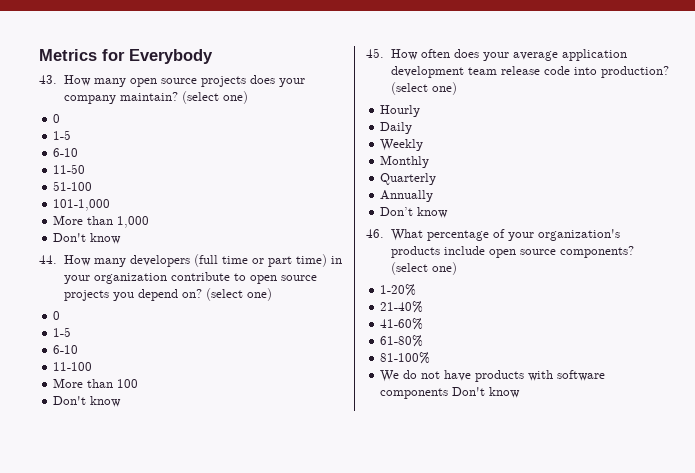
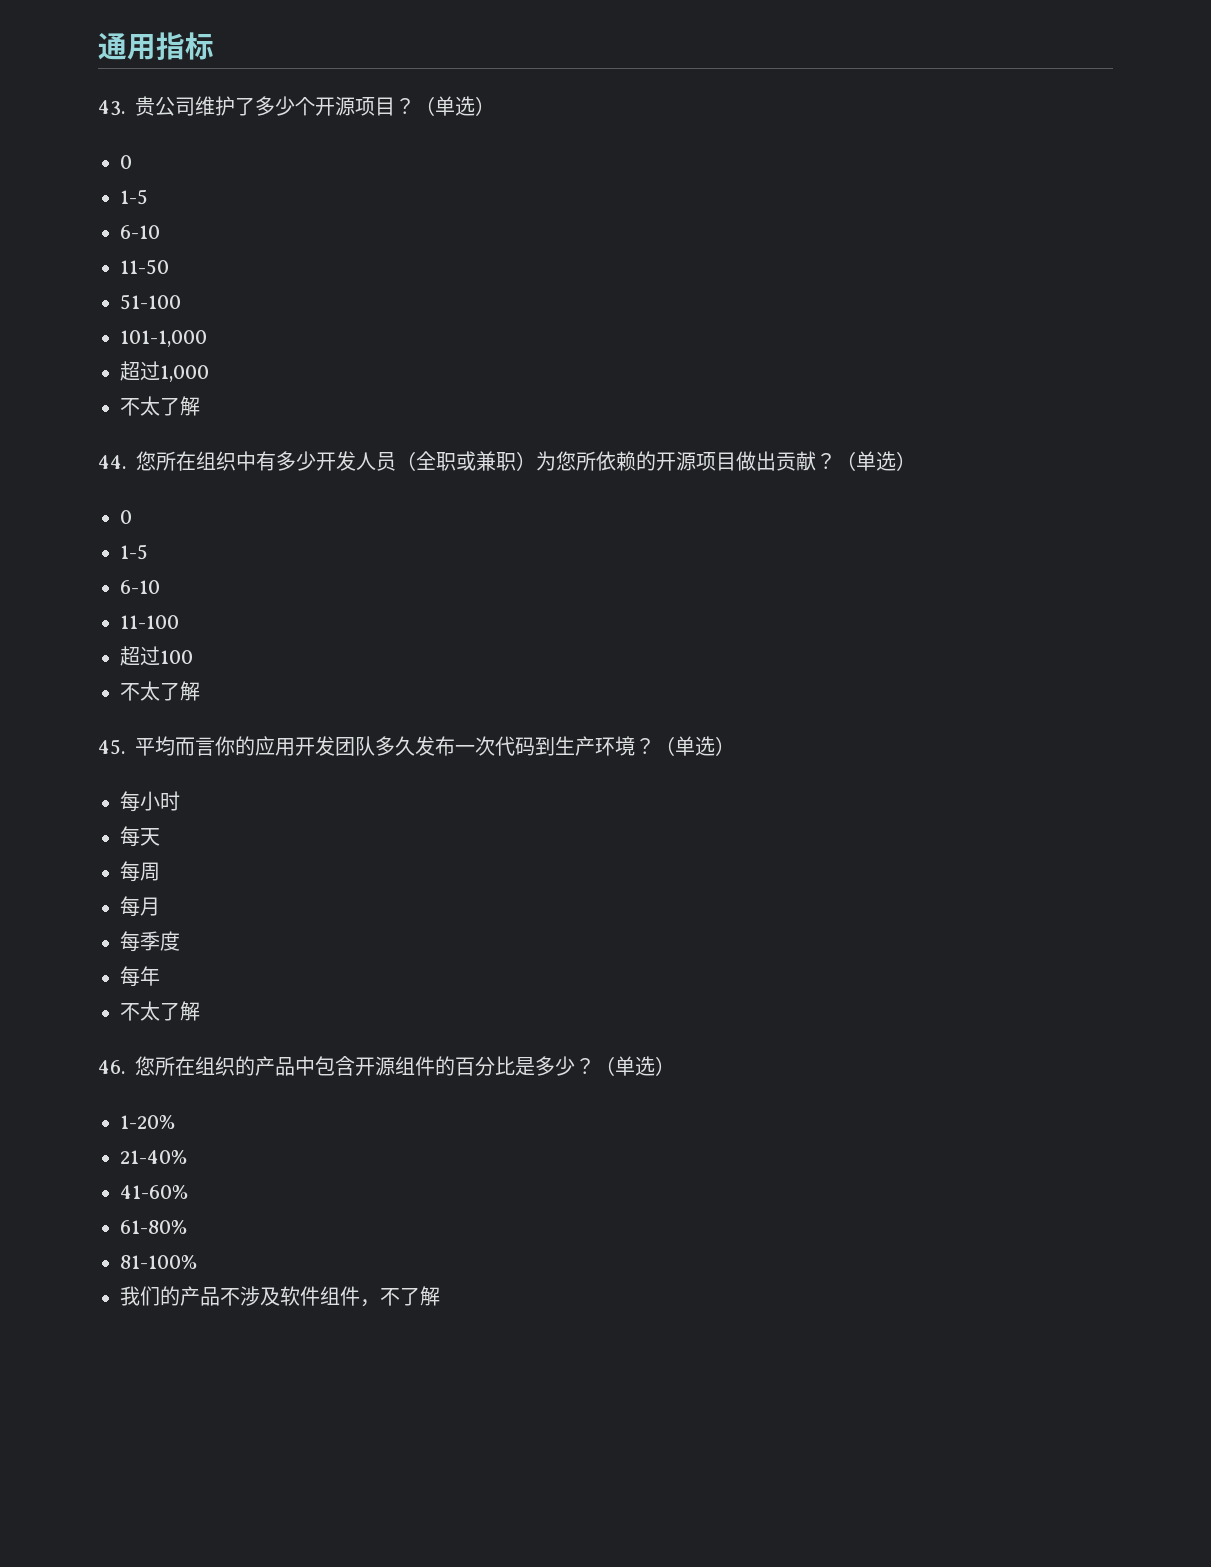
[39,49,213,64] [39,75,305,87] [63,91,248,104] Metrics for Everybody // 43. How many open source projects does your company maintain? (select one) -> [98,32,214,60] [98,96,495,116] 通用指标 // 43.贵公司维护了多少个开源项目？（单选）
[53,215,114,225] More than -> [120,361,160,381] 超过
[53,233,122,244] Don't know -> [120,396,200,416] 不太了解
[63,254,342,267] [63,272,317,284] [63,288,272,301] How many developers (full time or part time) in your organization contribute to open source projects you depend on? (select one) -> [136,451,916,471] 您所在组织中有多少开发人员（全职或兼职）为您所依赖的开源项目做出贡献？（单选）
[53,378,114,388] More than -> [120,646,160,666] 超过
[53,396,122,407] Don't know -> [120,681,200,701] 不太了解
[390,49,627,61] [390,66,669,78] [390,82,457,95] [380,105,421,117] [380,122,413,134] [380,139,424,151] [380,155,430,168] [380,173,437,185] [380,190,434,202] [380,207,449,218] [366,229,620,241] [390,246,634,258] [390,262,457,275] How often does your average application development team release code into production? (select one) // Hourly // Daily // Weekly // Monthly // Quarterly // Annually // Don’t know // 46. What percentage of your organization's products include open source components? (select one) -> [135,736,735,756] [120,791,180,812] [120,826,160,847] [120,861,160,882] [120,896,160,917] [120,931,180,952] [120,966,160,987] [120,1001,200,1021] [98,1056,675,1076] 平均而言你的应用开发团队多久发布一次代码到生产环境？（单选） // 每小时 // 每天 // 每周 // 每月 // 每季度 // 每年 // 不太了解 // 46.您所在组织的产品中包含开源组件的百分比是多少？（单选）
[380,370,606,382] [380,387,521,399] We do not have products with software components Don't know -> [120,1286,440,1307] 我们的产品不涉及软件组件，不了解

